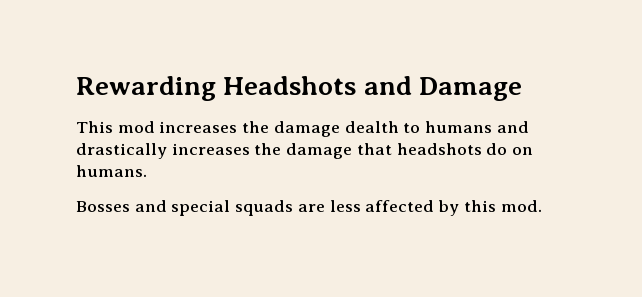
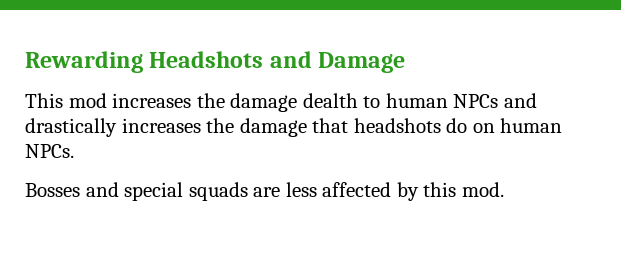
[425,121,493,133] humans -> [385,93,499,108] human NPCs
[76,165,147,177] humans. -> [500,118,563,133] [25,144,74,158] human NPCs.

